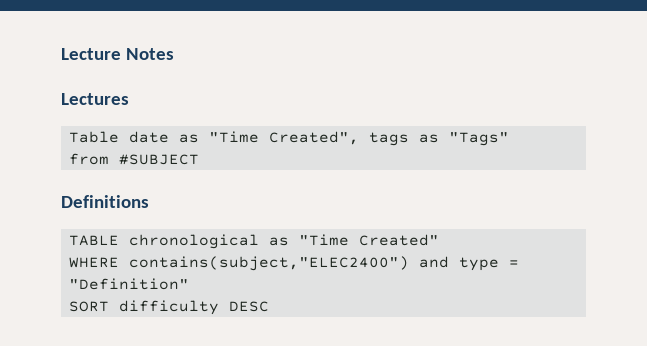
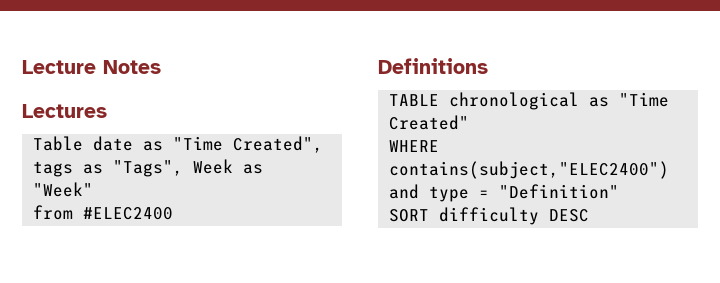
[449,132,510,146] "Tags" -> [112,159,263,177] [32,182,93,197] "Tags", Week as "Week"
[119,154,200,165] #SUBJECT -> [82,207,173,220] #ELEC2400

